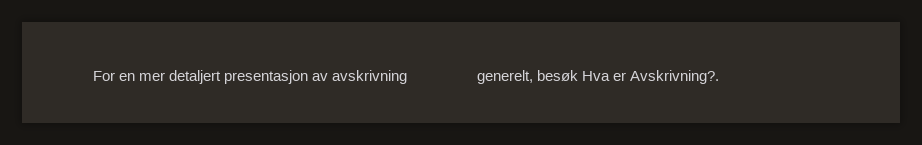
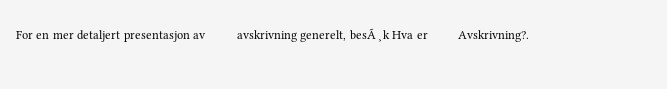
[537,70,579,81] besøk -> [349,28,390,42] besÃ¸k

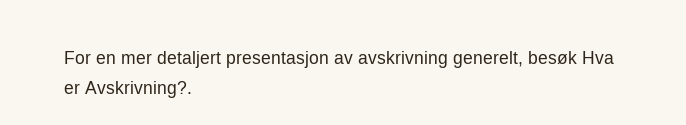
[349,28,390,42] besÃ¸k -> [528,51,577,64] besøk

